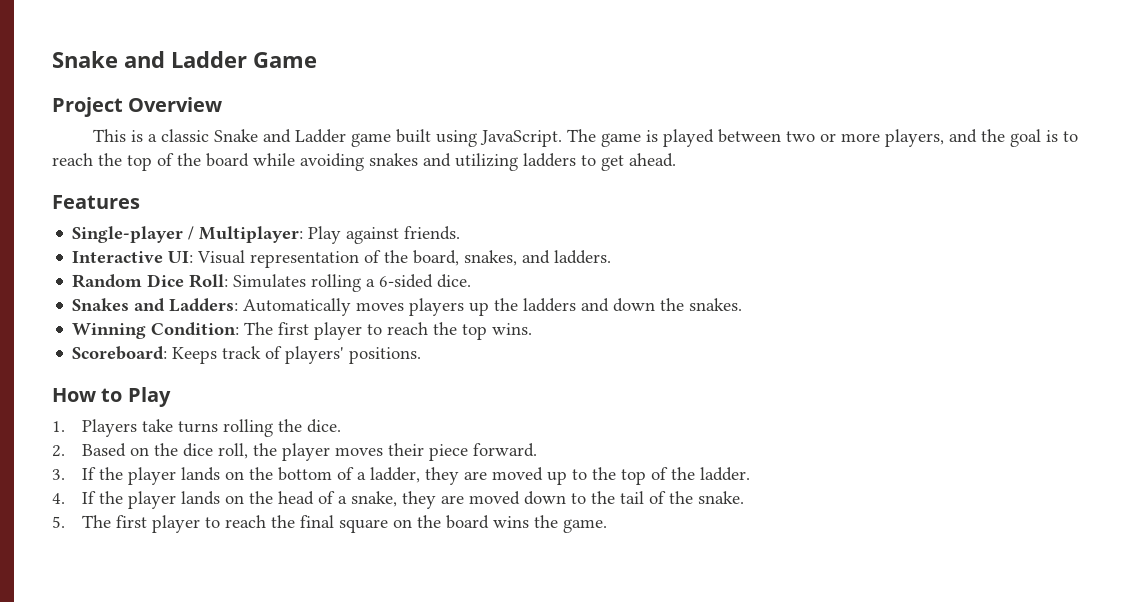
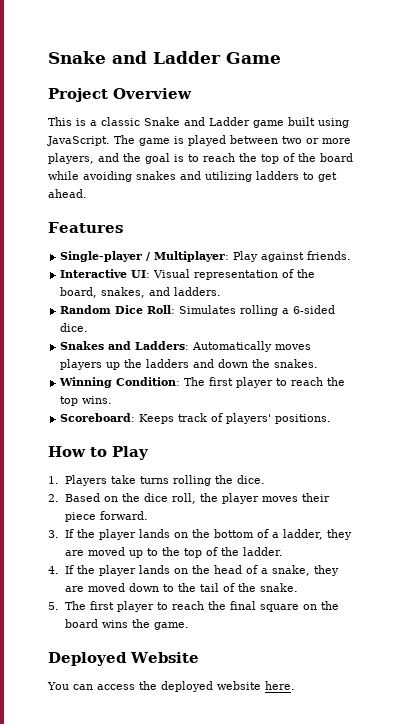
(608, 526) none -> [48,652,199,666] [47,681,295,692] // Deployed Website // You can access the deployed website here.

